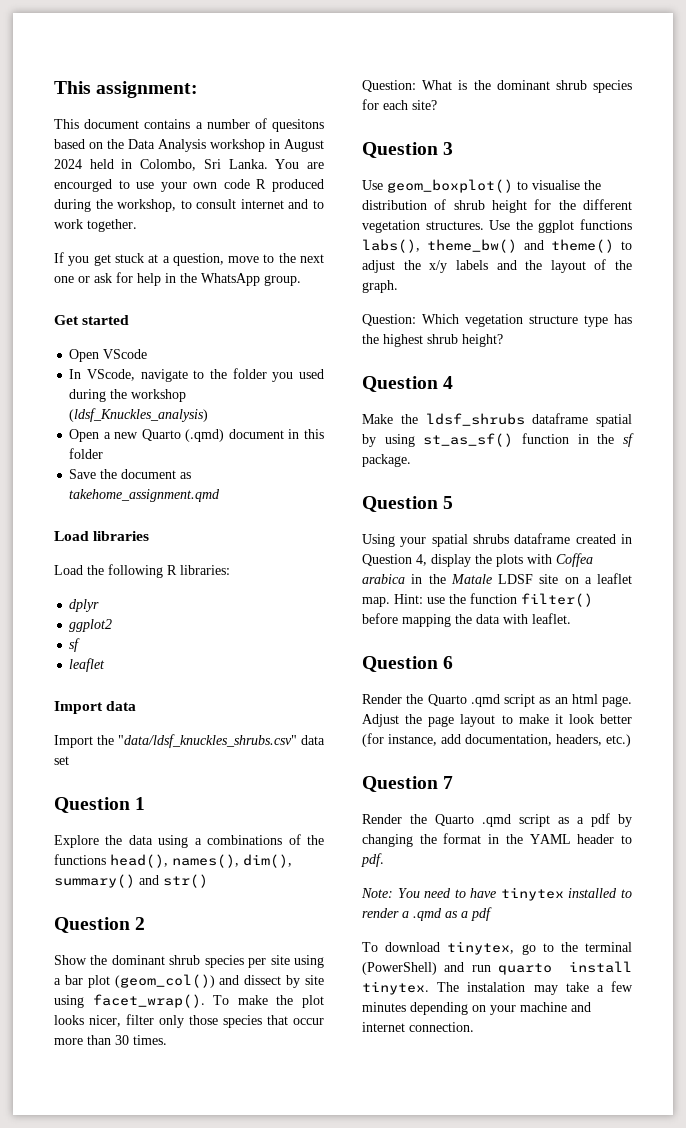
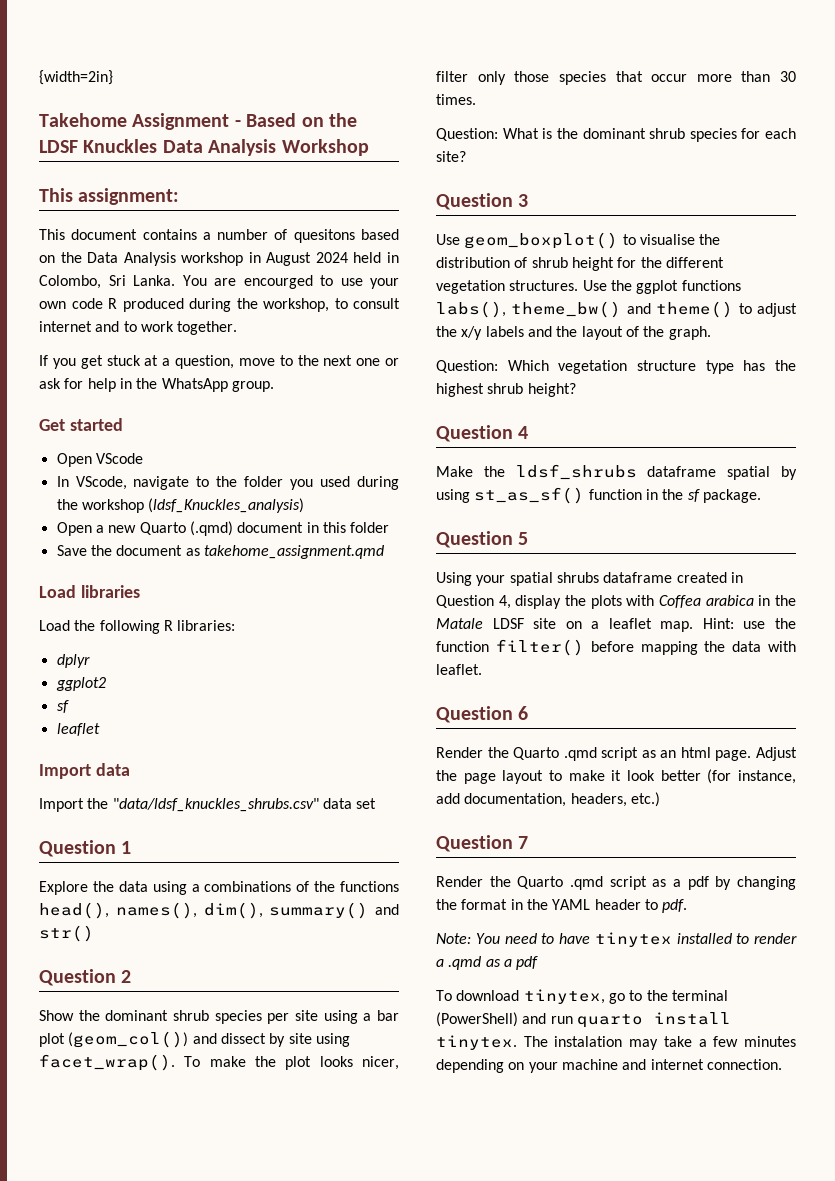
(54, 87) none -> [39,70,113,85] [39,113,357,130] [39,139,369,156] {width=2in} // Takehome Assignment - Based on the LDSF Knuckles Data Analysis Workshop //

